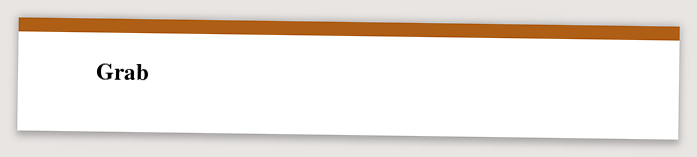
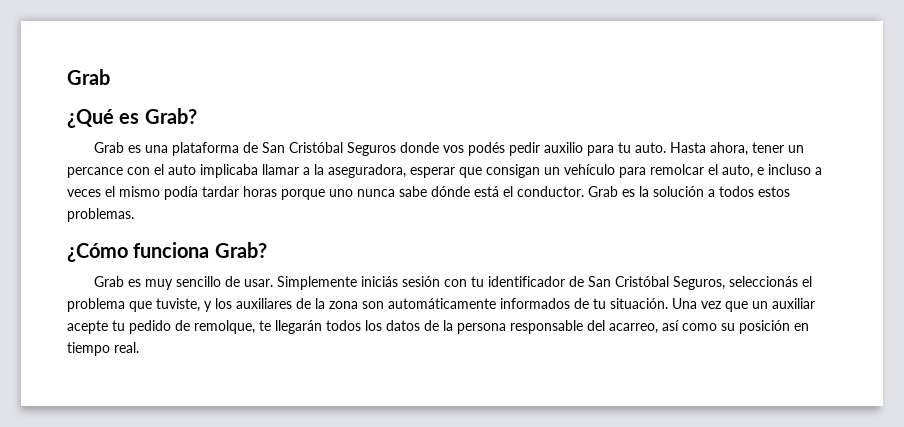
[95,63,150,81] Grab -> [67,69,110,85] [67,108,197,128] [94,142,805,156] [67,164,822,178] [67,186,790,200] [67,208,134,222] [67,242,267,262] [94,276,813,290] [67,298,815,312] [67,320,809,334] [67,342,139,356] Grab // ¿Qué es Grab? // Grab es una plataforma de San Cristóbal Seguros donde vos podés pedir auxilio para tu auto. Hasta ahora, tener un percance con el auto implicaba llamar a la aseguradora, esperar que consigan un vehículo para remolcar el auto, e incluso a veces el mismo podía tardar horas porque uno nunca sabe dónde está el conductor. Grab es la solución a todos estos problemas. // ¿Cómo funciona Grab? // Grab es muy sencillo de usar. Simplemente iniciás sesión con tu identificador de San Cristóbal Seguros, seleccionás el problema que tuviste, y los auxiliares de la zona son automáticamente informados de tu situación. Una vez que un auxiliar acepte tu pedido de remolque, te llegarán todos los datos de la persona responsable del acarreo, así como su posición en tiempo real.

